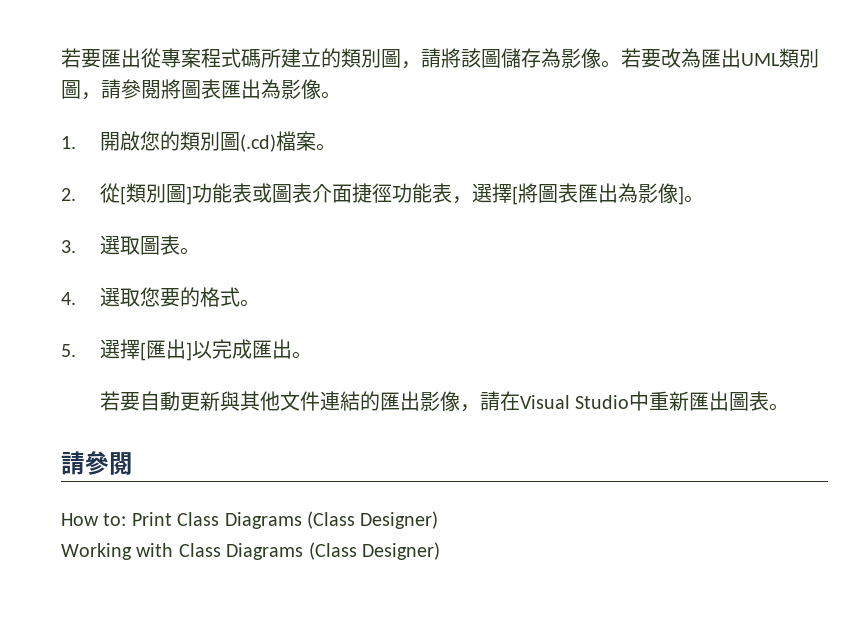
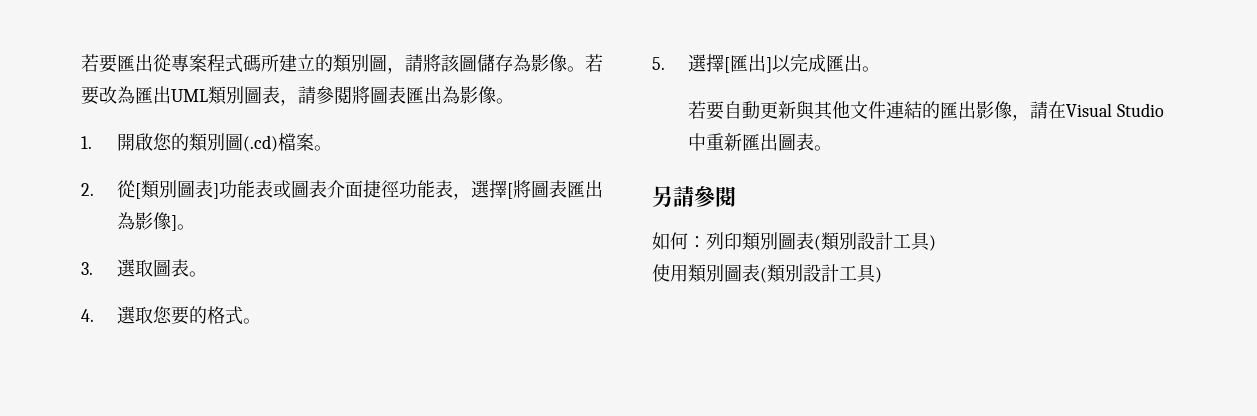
(81, 89) none -> [262,86,280,104] 表
(186, 193) none -> [194,180,213,198] 表
(790, 407) none -> [652,186,673,207] 另
[61,511,439,529] [61,542,440,560] How to: Print Class Diagrams (Class Designer) // Working with Class Diagrams (Class Designer) -> [652,232,936,251] [652,264,882,283] 如何：列印類別圖表(類別設計工具) // 使用類別圖表(類別設計工具)

